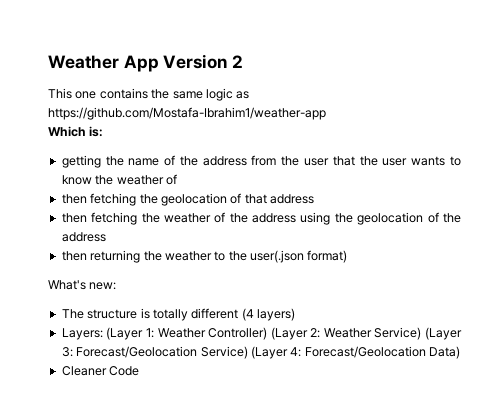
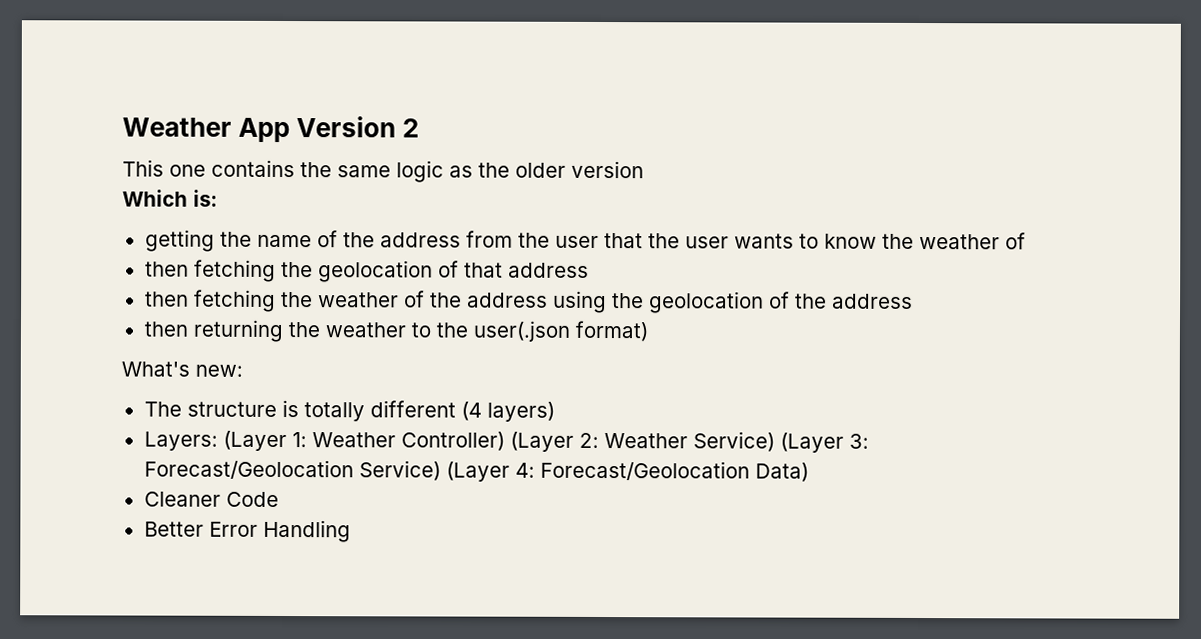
[48,107,326,120] https://github.com/Mostafa-Ibrahim1/weather-app -> [478,160,644,179] the older version
(140, 371) none -> [143,519,351,543] // Better Error Handling

